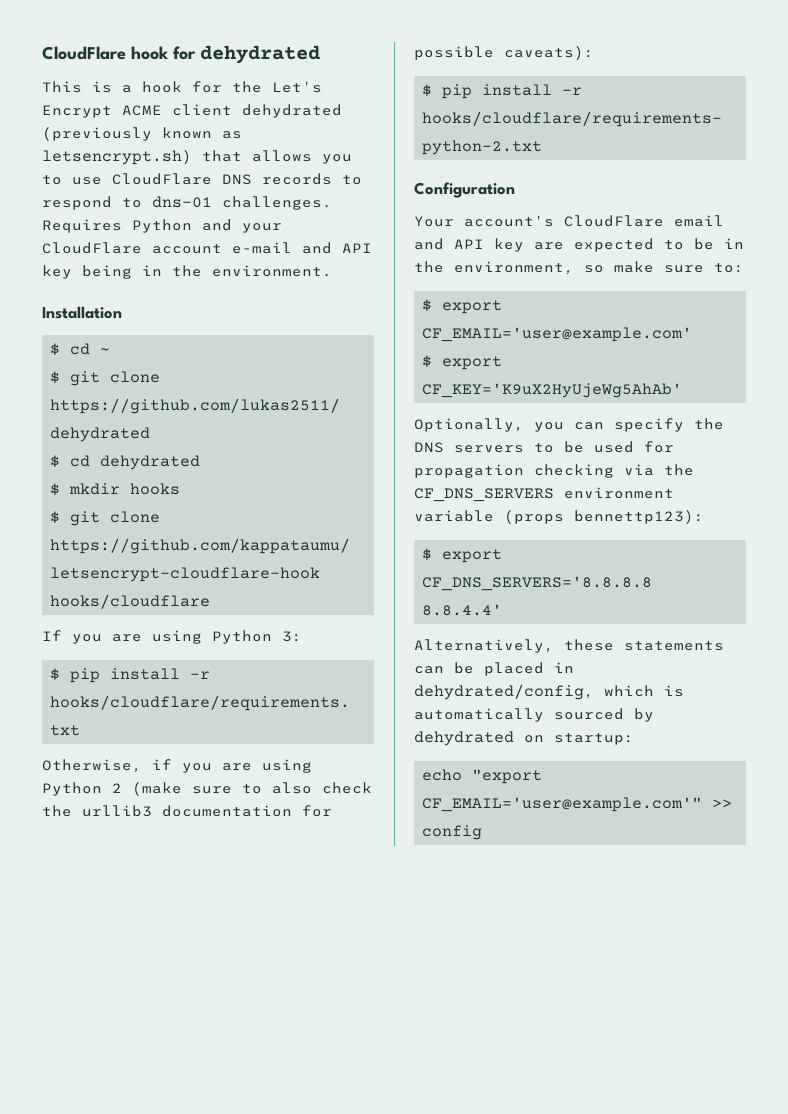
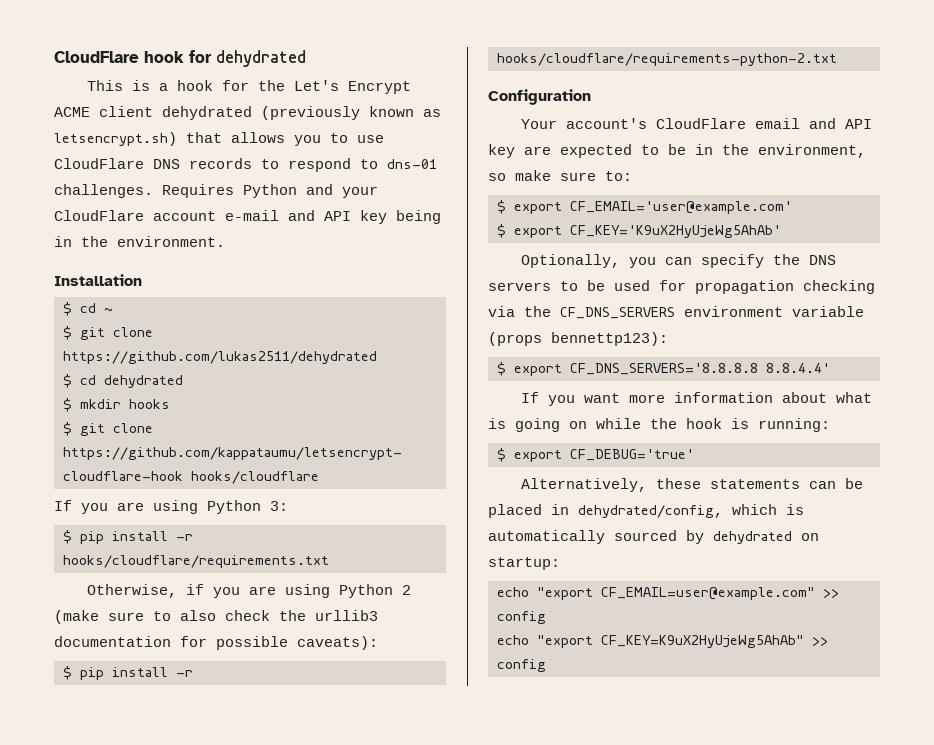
(503, 610) none -> [520,392,872,406] [488,418,830,432] [497,448,694,462] // If you want more information about what is going on while the hook is running: // $ export CF_DEBUG='true'
[422,797,733,812] [422,825,483,840] CF_EMAIL='user@example.com'" >> config -> [601,587,839,600] [497,611,546,624] [497,635,828,648] [497,659,546,672] CF_EMAIL=user@example.com" >> config // echo "export CF_KEY=K9uX2HyUjeWg5AhAb" >> config

